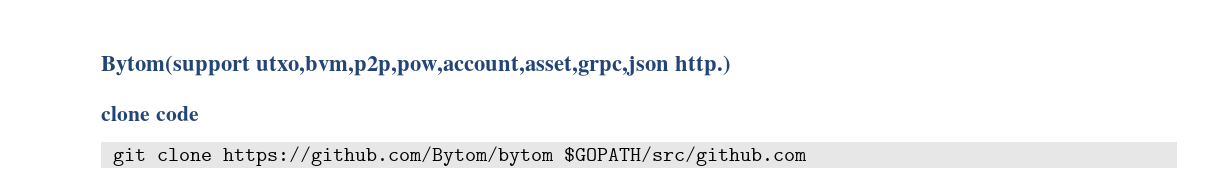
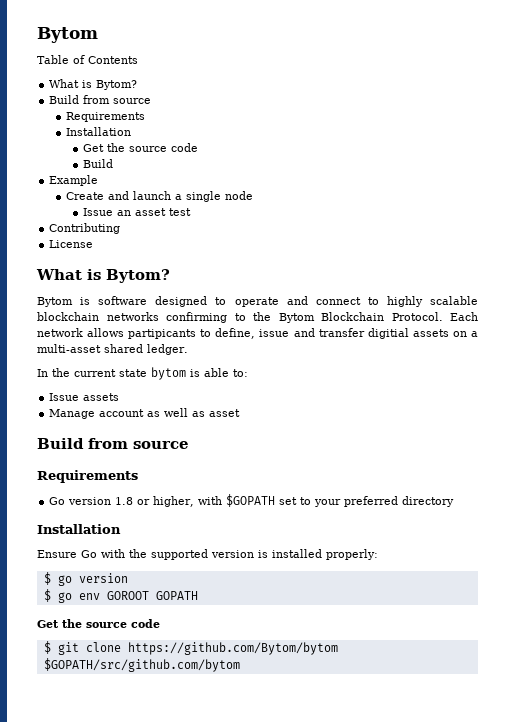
[101,55,732,76] [101,106,199,121] Bytom(support utxo,bvm,p2p,pow,account,asset,grpc,json http.) // clone code // -> [37,27,98,43] [37,55,138,64] [49,79,138,90] [49,95,152,104] [66,112,146,122] [66,127,132,136] [83,143,199,152] [83,159,114,168] [49,175,99,186] [66,191,254,202] [83,208,192,216] [49,223,121,234] [49,240,94,248] [36,269,170,283] [37,296,479,307] [37,312,478,323] [37,328,478,339] [37,344,188,355] [37,367,248,380] [49,393,120,401] [49,408,241,419] [37,438,189,449] [37,470,138,483] [49,494,455,507] [37,524,121,534] [37,549,378,560] [43,572,128,586] [43,589,198,603] [37,619,160,628] [43,641,51,654] Bytom // Table of Contents // What is Bytom? // Build from source // Requirements // Installation // Get the source code // Build // Example // Create and launch a single node // Issue an asset test // Contributing // License // What is Bytom? // Bytom is software designed to operate and connect to highly scalable blockchain networks confirming to the Bytom Blockchain Protocol. Each network allows partipicants to define, issue and transfer digitial assets on a multi-asset shared ledger. // In the current state bytom is able to: // Issue assets // Manage account as well as asset // Build from source // Requirements // Go version 1.8 or higher, with $GOPATH set to your preferred directory // Installation // Ensure Go with the supported version is installed properly: // $ go version // $ go env GOROOT GOPATH // Get the source code // $
[563,146,807,166] $GOPATH/src/github.com -> [43,658,240,672] $GOPATH/src/github.com/bytom

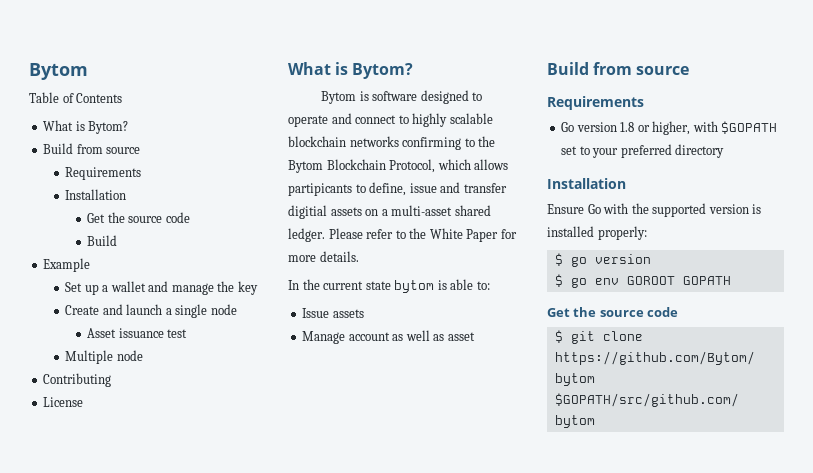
(99, 180) none -> [65,281,258,295] // Set up a wallet and manage the key
[83,208,167,216] Issue an asset -> [87,328,164,338] Asset issuance
(192, 212) none -> [65,350,143,364] // Multiple node
[391,312,478,321] [37,328,83,337] Protocol. Each network -> [389,159,471,173] Protocol, which
(188, 349) none -> [328,228,517,242] [288,251,359,262] Please refer to the White Paper for more details.

